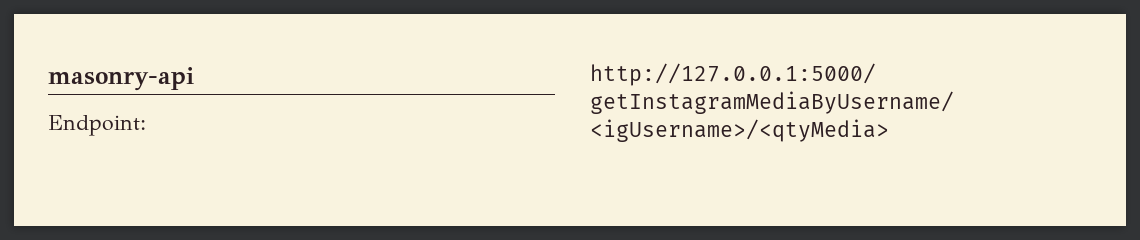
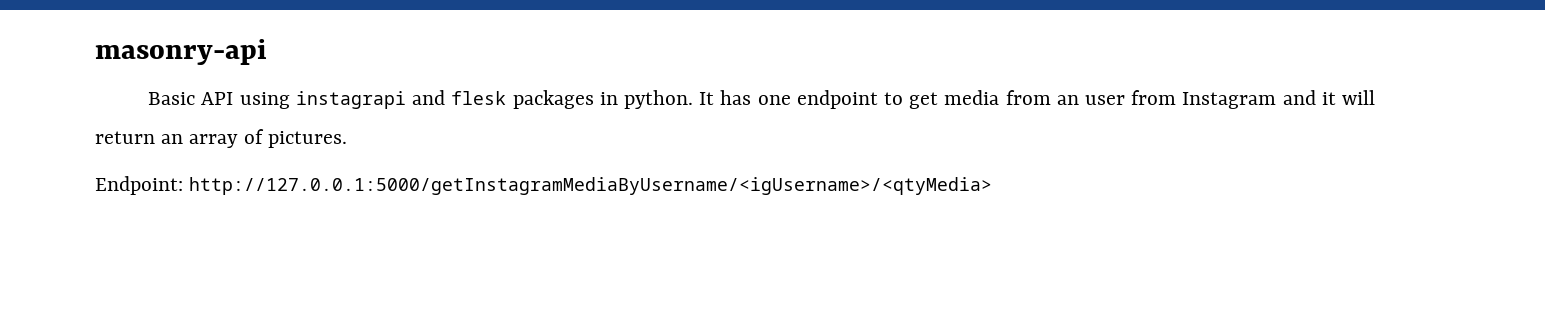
(194, 79) none -> [148,90,1376,109] [95,129,347,148] // Basic API using instagrapi and flesk packages in python. It has one endpoint to get media from an user from Instagram and it will return an array of pictures.

